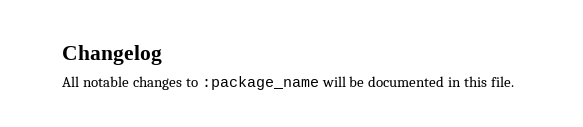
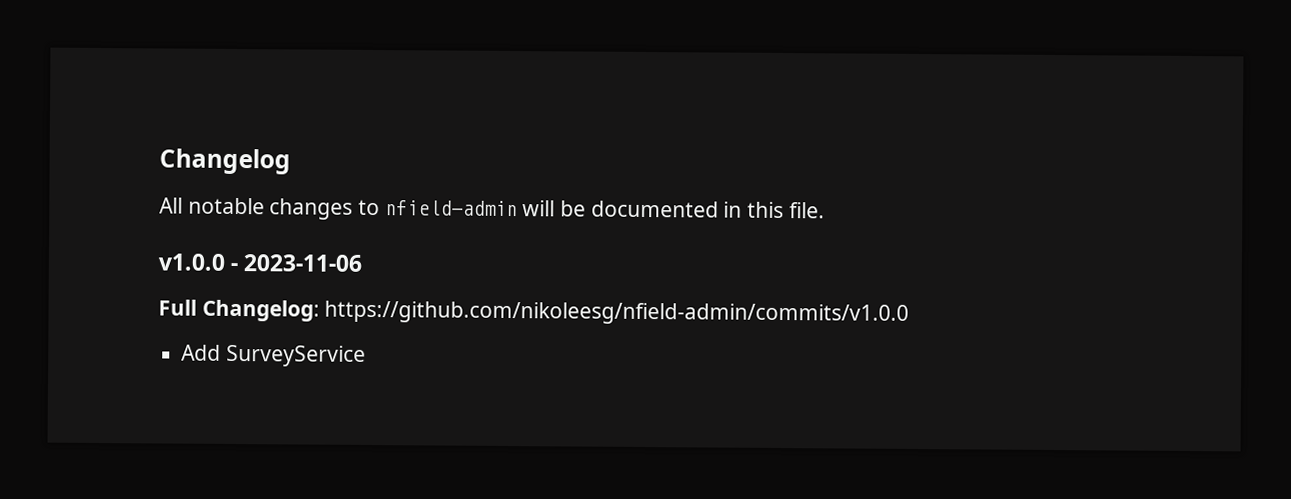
[201,76,319,90] :package_name -> [384,200,518,217] nfield-admin
(515, 81) none -> [158,253,363,272] [158,299,910,326] [181,344,366,367] // v1.0.0 - 2023-11-06 // Full Changelog: https://github.com/nikoleesg/nfield-admin/commits/v1.0.0 // Add SurveyService

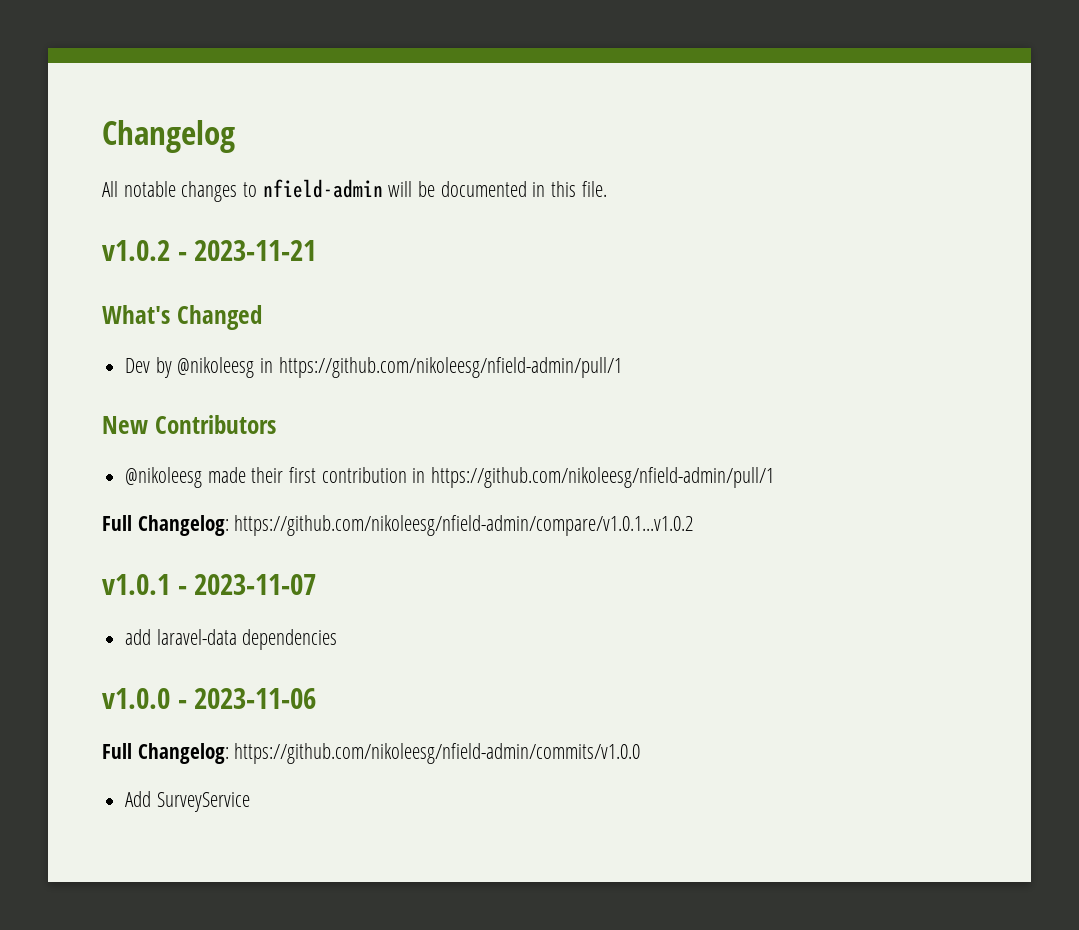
(825, 210) none -> [102,240,317,261] [102,305,262,330] [125,357,622,378] [102,415,276,434] [125,467,775,488] [102,515,694,536] [102,574,317,595] [125,629,338,650] // v1.0.2 - 2023-11-21 // What's Changed // Dev by @nikoleesg in https://github.com/nikoleesg/nfield-admin/pull/1 // New Contributors // @nikoleesg made their first contribution in https://github.com/nikoleesg/nfield-admin/pull/1 // Full Changelog: https://github.com/nikoleesg/nfield-admin/compare/v1.0.1...v1.0.2 // v1.0.1 - 2023-11-07 // add laravel-data dependencies

